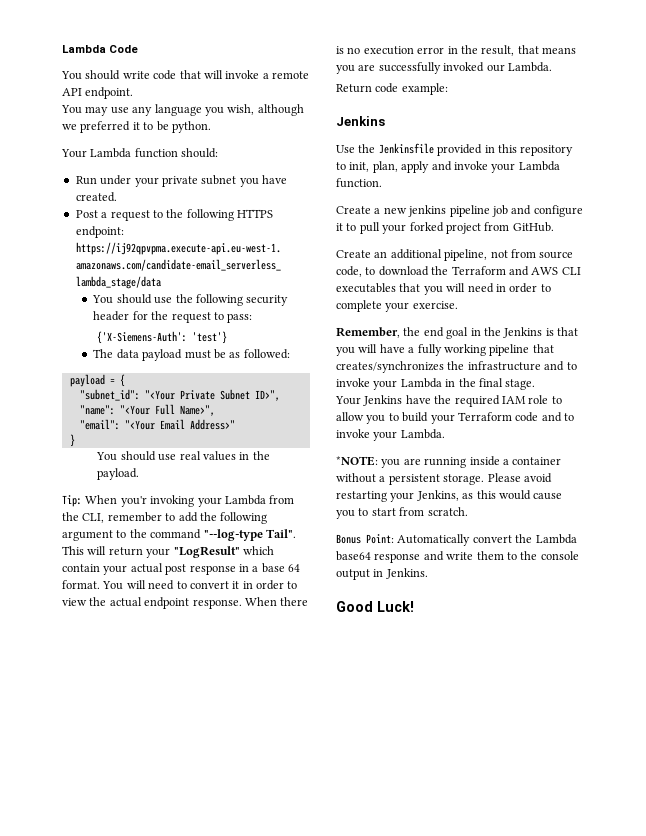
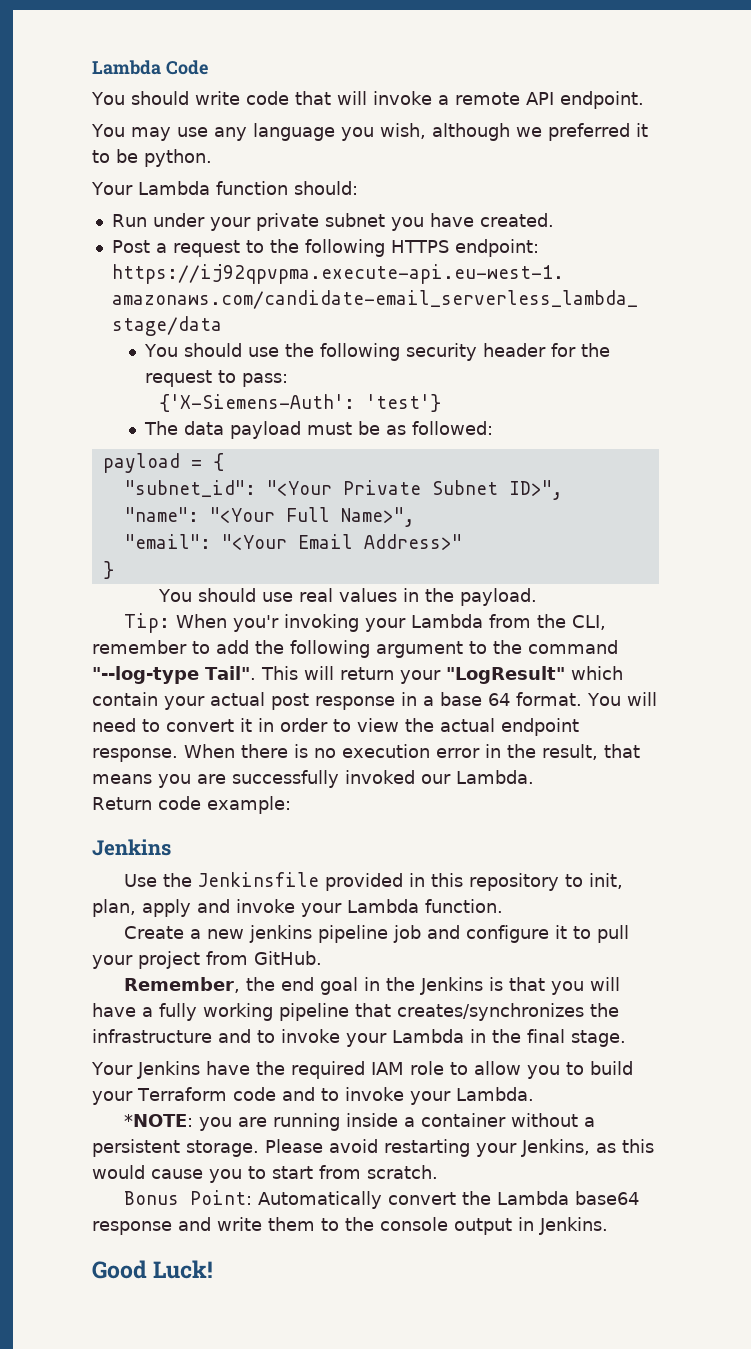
[409,222,444,232] forked -> (133, 962) none
[336,249,574,261] [336,266,581,277] [336,283,551,295] [336,300,458,312] // Create an additional pipeline, not from source code, to download the Terraform and AWS CLI executables that you will need in order to complete your exercise. -> (322, 958) none

